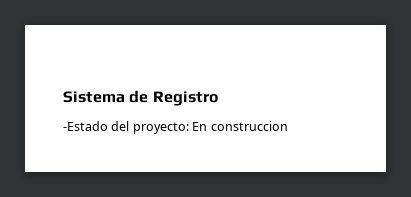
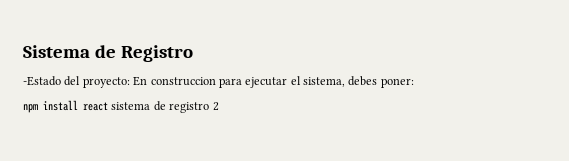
(288, 126) none -> [218,76,414,88] [23,100,219,113] para ejecutar el sistema, debes poner: // npm install react sistema de registro 2

